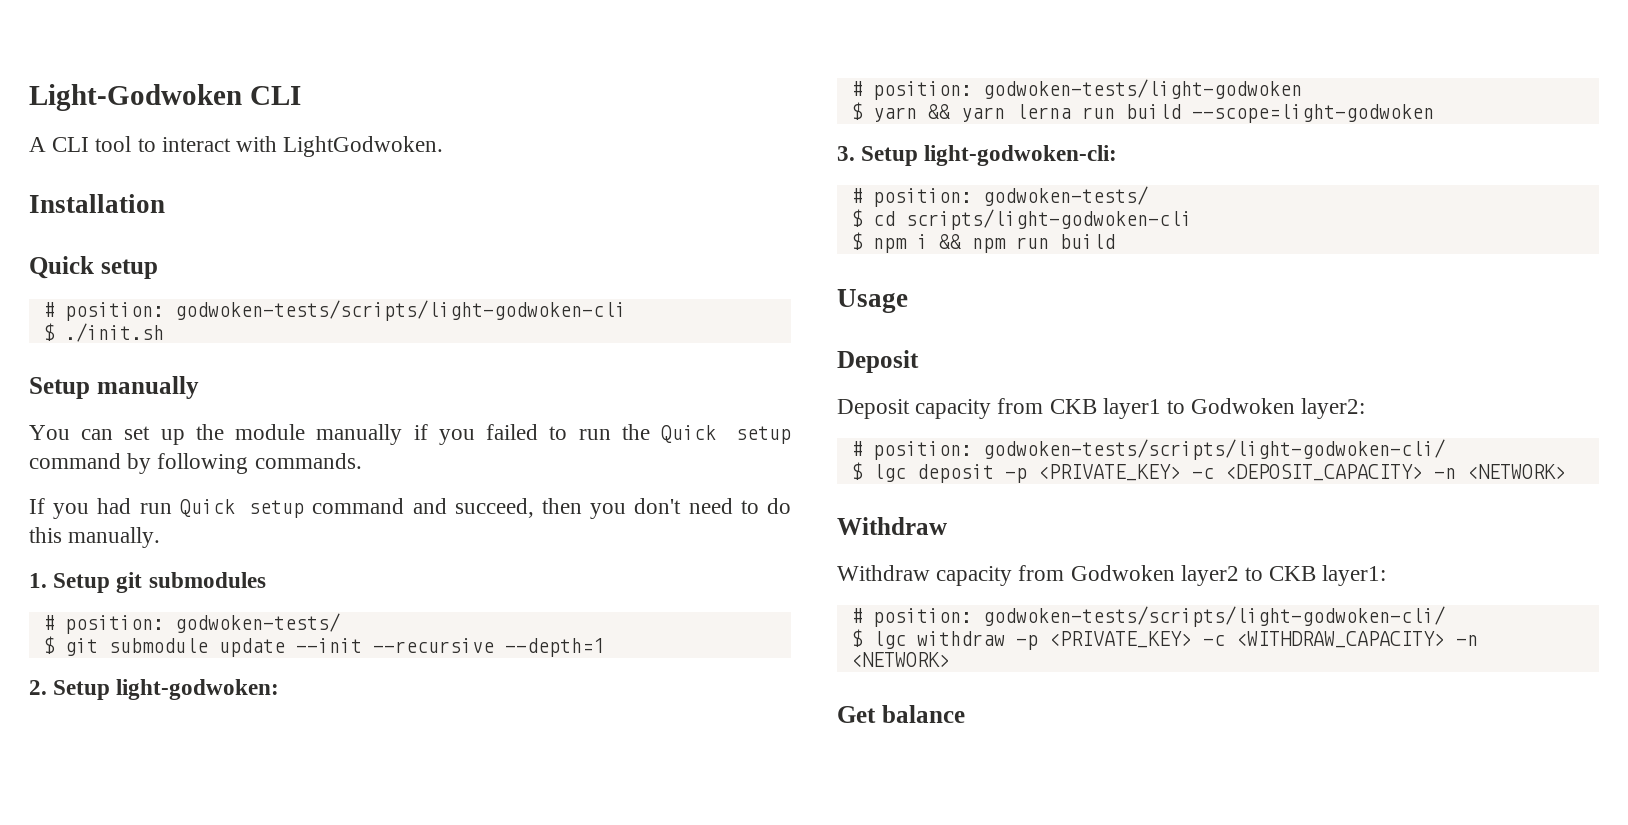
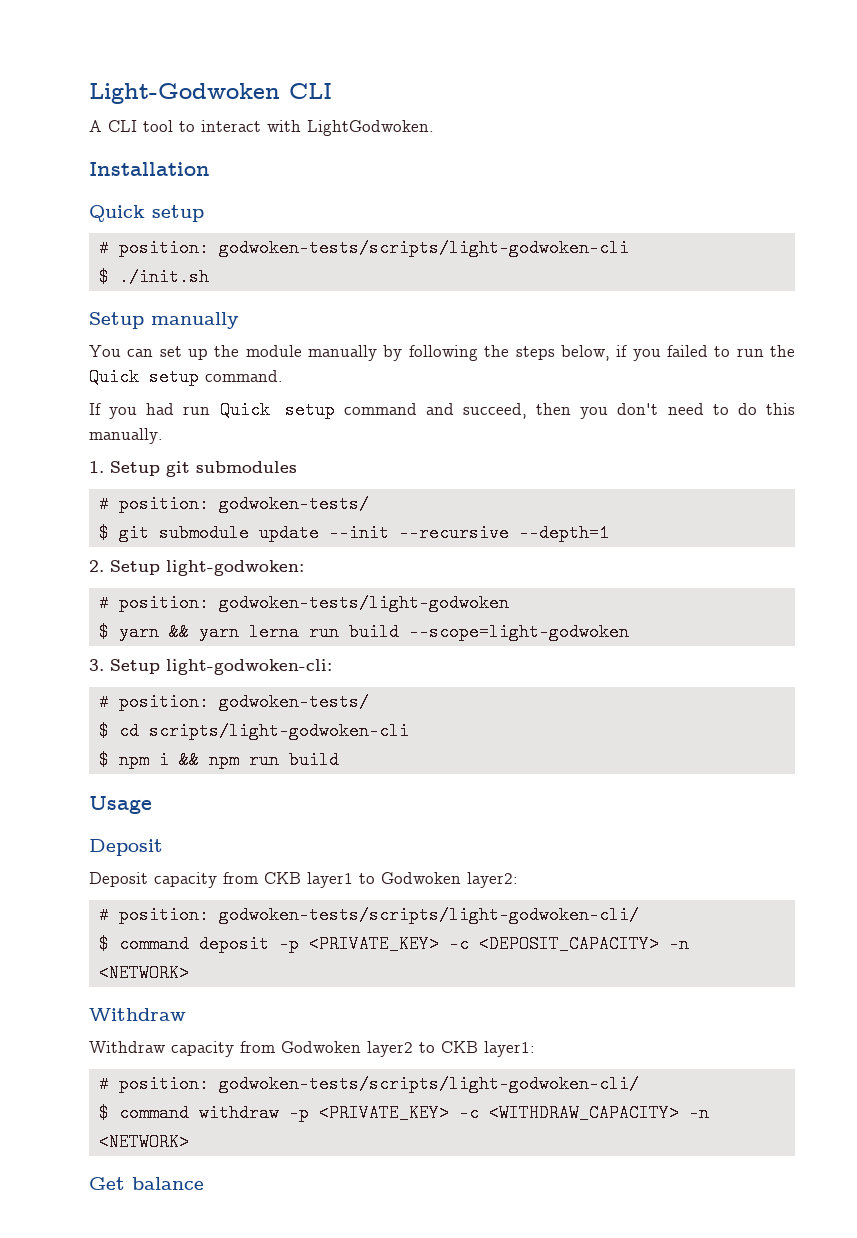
(403, 434) none -> [383,345,610,361] by following the steps below,
[29,453,362,474] command by following commands. -> [205,370,283,382] command.
[872,464,906,482] lgc -> [118,935,189,953] command
[872,631,906,649] lgc -> [118,1104,189,1122] command

